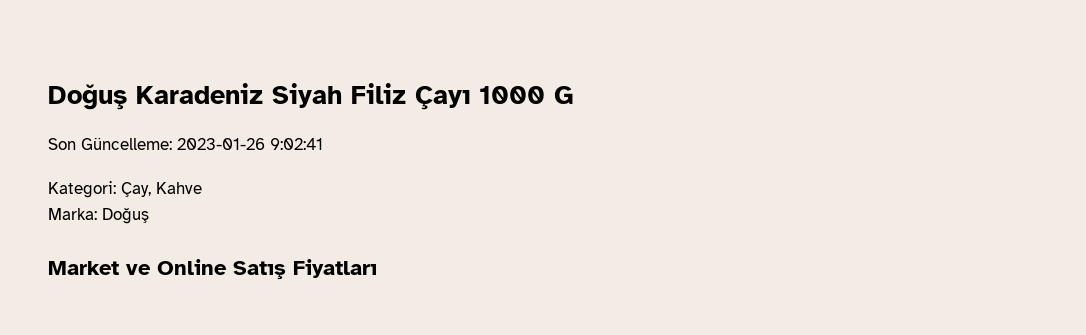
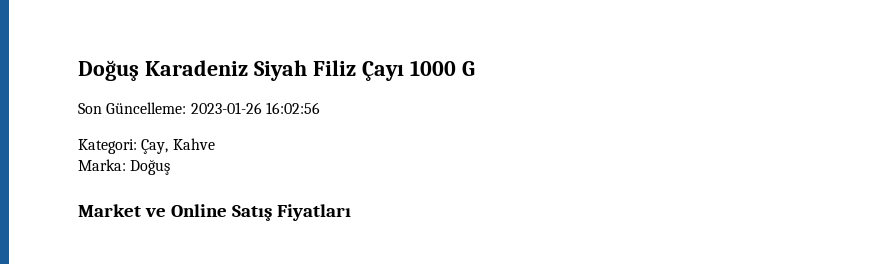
[270,138,323,150] 9:02:41 -> [265,102,320,114] 16:02:56

